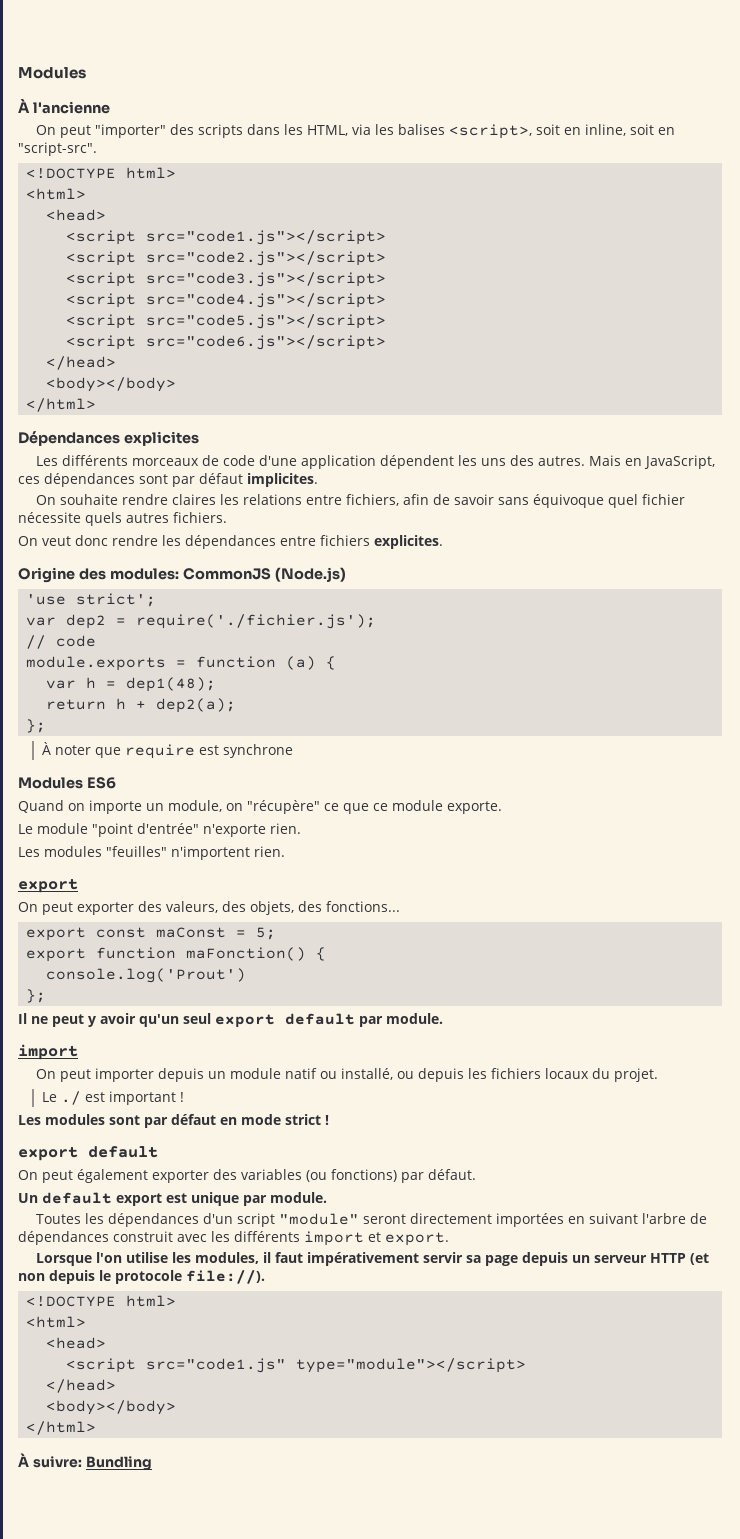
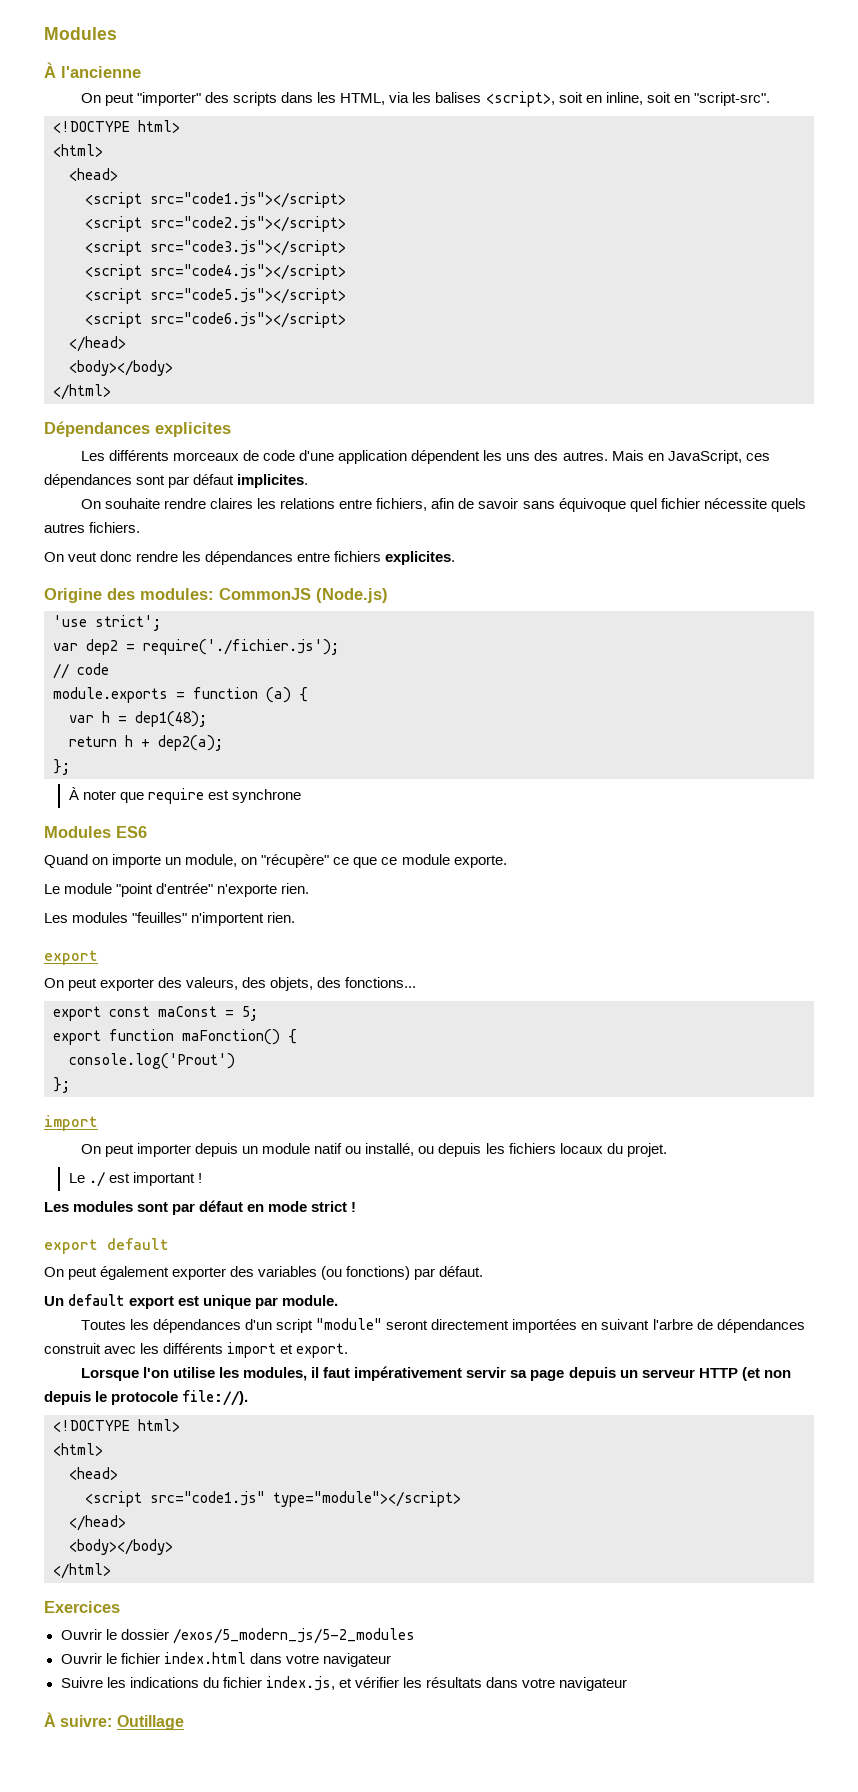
[18,1013,443,1028] // Il ne peut y avoir qu'un seul export default par module. -> (70, 1085) none
(97, 1428) none -> [44,1601,120,1613] [60,1628,415,1644] [60,1652,391,1667] [60,1676,628,1691] // Exercices // Ouvrir le dossier /exos/5_modern_js/5-2_modules // Ouvrir le fichier index.html dans votre navigateur // Suivre les indications du fichier index.js, et vérifier les résultats dans votre navigateur
[85,1456,152,1471] Bundling -> [116,1715,184,1730] Outillage

